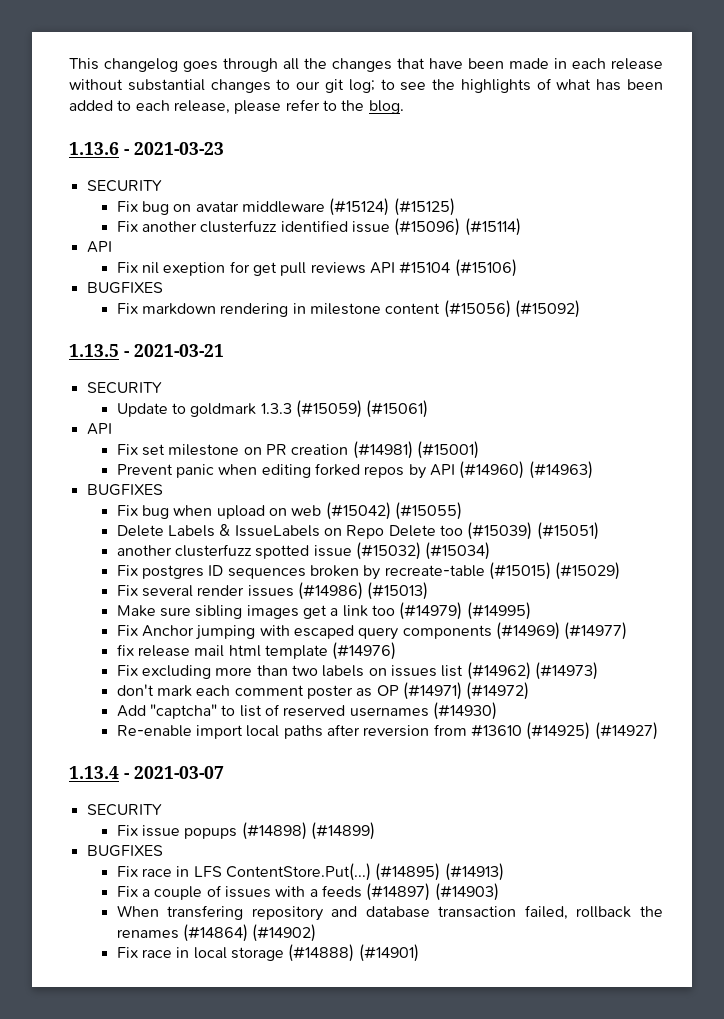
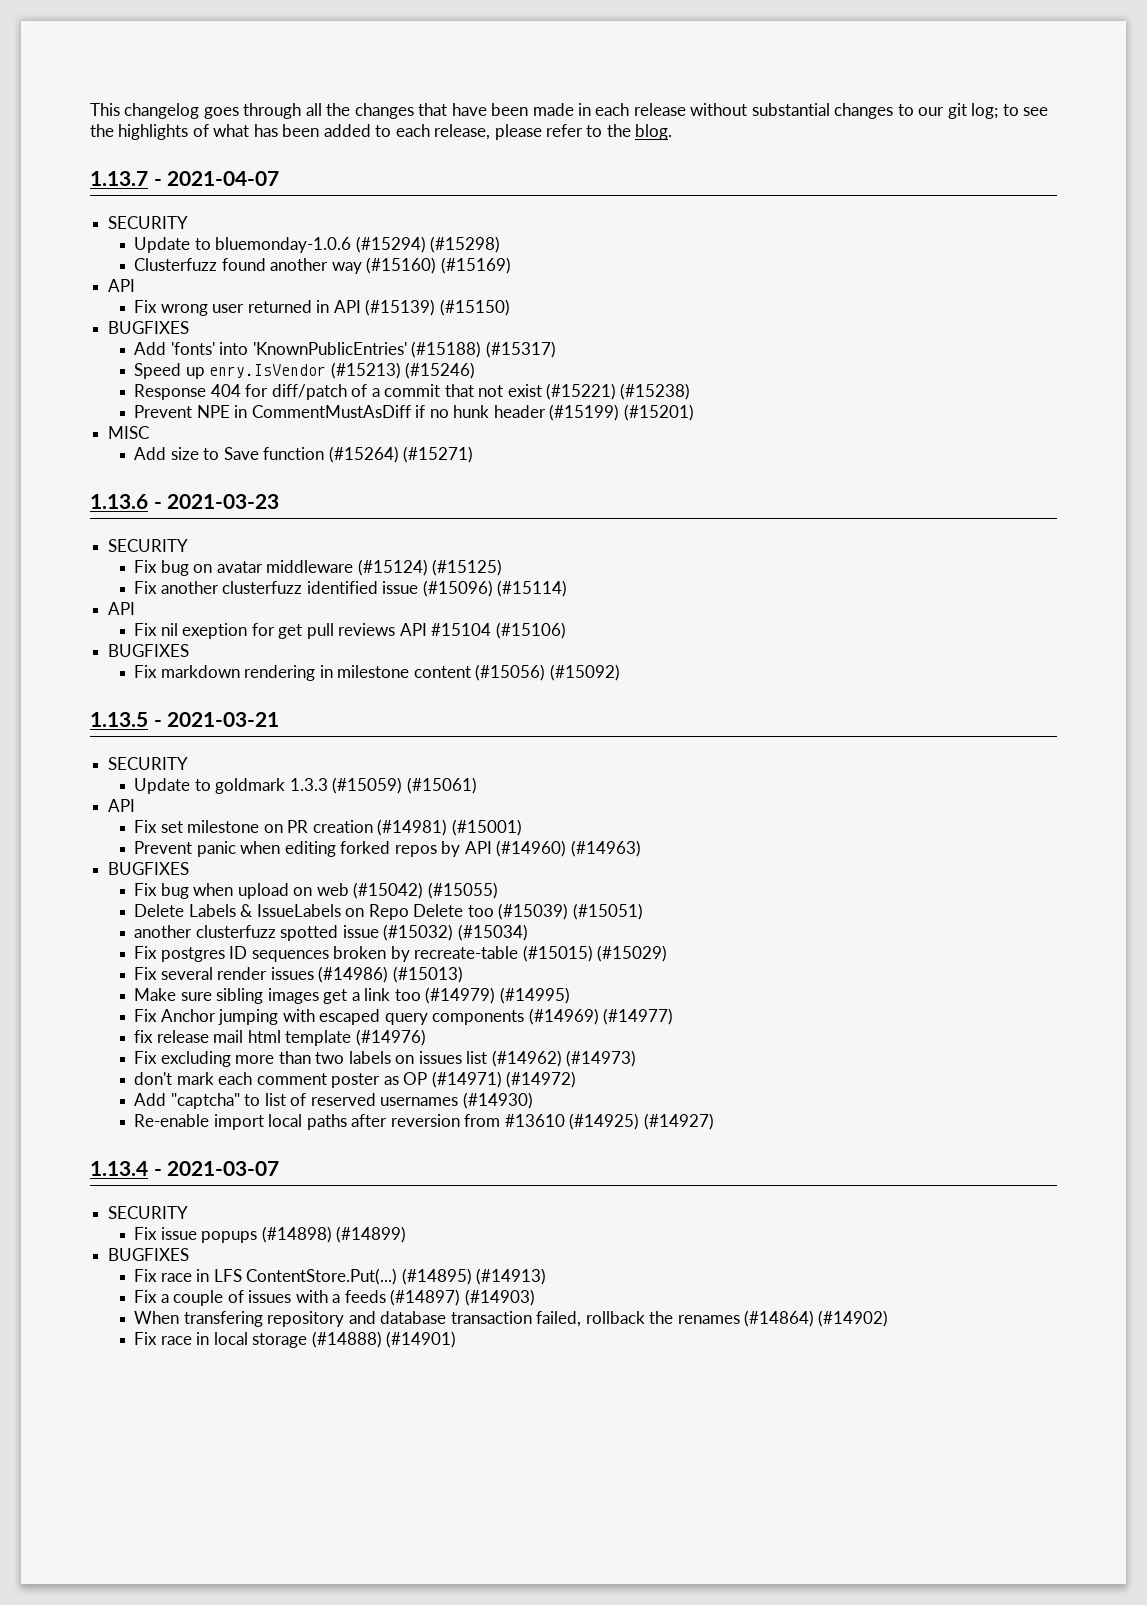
(404, 107) none -> [90,171,280,186] [108,216,189,229] [134,236,501,253] [134,257,511,274] [108,279,136,292] [134,299,510,316] [108,321,190,334] [134,341,556,358] [134,362,476,379] [134,383,691,400] [134,404,694,421] [108,426,150,439] [134,446,474,463] // 1.13.7 - 2021-04-07 // SECURITY // Update to bluemonday-1.0.6 (#15294) (#15298) // Clusterfuzz found another way (#15160) (#15169) // API // Fix wrong user returned in API (#15139) (#15150) // BUGFIXES // Add 'fonts' into 'KnownPublicEntries' (#15188) (#15317) // Speed up enry.IsVendor (#15213) (#15246) // Response 404 for diff/patch of a commit that not exist (#15221) (#15238) // Prevent NPE in CommentMustAsDiff if no hunk header (#15199) (#15201) // MISC // Add size to Save function (#15264) (#15271)

